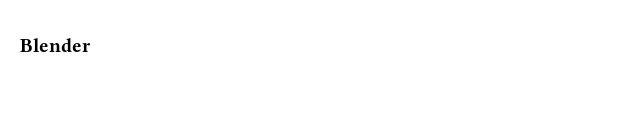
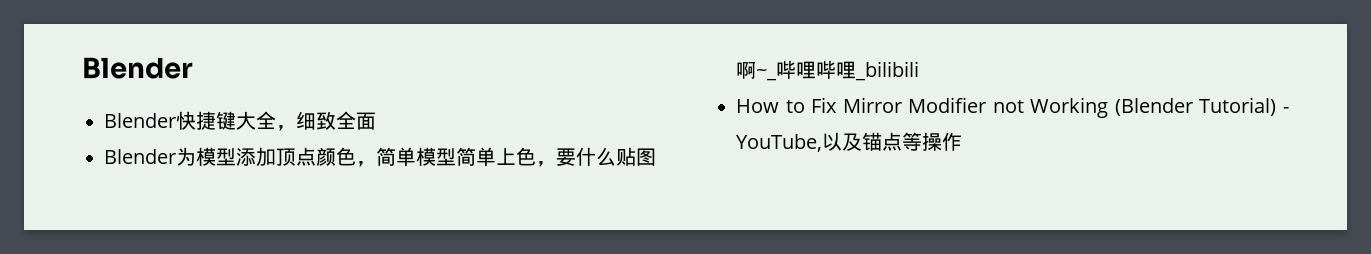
[20,38,91,53] Blender -> [82,57,193,79] [104,111,376,131] [104,147,656,167] [736,60,919,81] [736,97,1289,118] [736,132,962,152] Blender // Blender快捷键大全，细致全面 // Blender为模型添加顶点颜色，简单模型简单上色，要什么贴图啊~_哔哩哔哩_bilibili // How to Fix Mirror Modifier not Working (Blender Tutorial) - YouTube,以及锚点等操作

